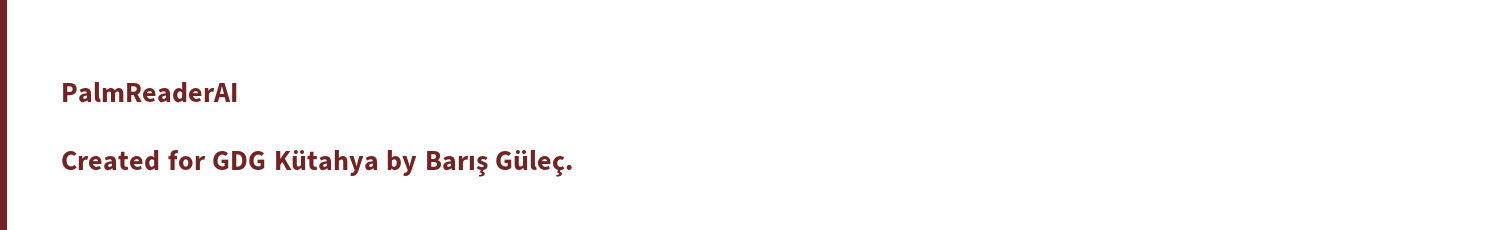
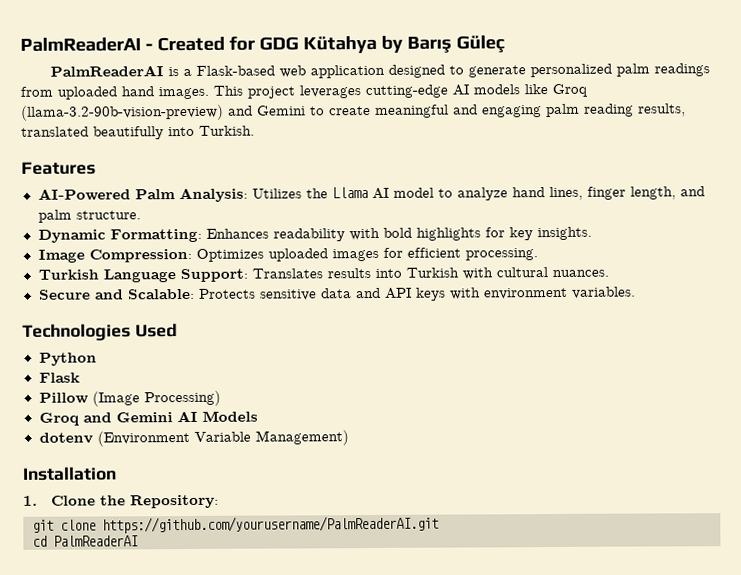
[61,82,238,103] PalmReaderAI // -> [20,37,153,52] PalmReaderAI -
[495,150,574,177] Güleç. -> [455,35,505,54] [50,63,711,79] [20,83,587,100] [21,103,686,121] [21,125,255,140] [21,161,96,175] [37,186,705,203] [37,209,141,223] [37,226,592,243] [37,247,538,263] [37,267,609,283] [38,286,636,301] [22,323,178,341] [38,352,97,366] [38,372,80,383] [38,390,221,407] [38,410,258,426] [38,430,349,447] [22,466,117,481] [23,494,220,509] [32,515,439,534] [32,535,138,547] Güleç // PalmReaderAI is a Flask-based web application designed to generate personalized palm readings from uploaded hand images. This project leverages cutting-edge AI models like Groq (llama-3.2-90b-vision-preview) and Gemini to create meaningful and engaging palm reading results, translated beautifully into Turkish. // Features // AI-Powered Palm Analysis: Utilizes the Llama AI model to analyze hand lines, finger length, and palm structure. // Dynamic Formatting: Enhances readability with bold highlights for key insights. // Image Compression: Optimizes uploaded images for efficient processing. // Turkish Language Support: Translates results into Turkish with cultural nuances. // Secure and Scalable: Protects sensitive data and API keys with environment variables. // Technologies Used // Python // Flask // Pillow (Image Processing) // Groq and Gemini AI Models // dotenv (Environment Variable Management) // Installation // 1. Clone the Repository: // git clone https://github.com/yourusername/PalmReaderAI.git // cd PalmReaderAI

